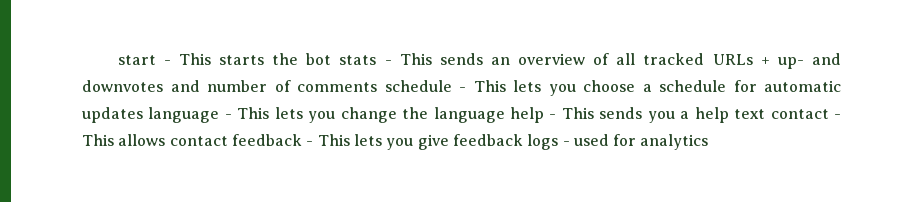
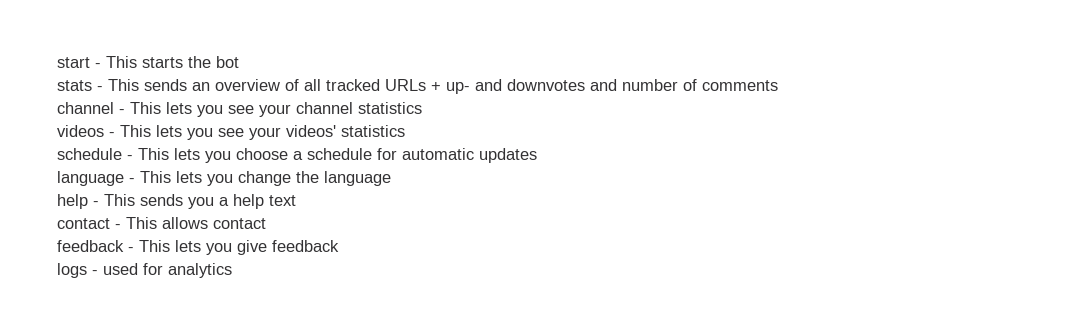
(332, 59) none -> (239, 62) //
(377, 87) none -> [57,102,422,117] [57,125,405,140] // channel - This lets you see your channel statistics // videos - This lets you see your videos' statistics //
(143, 115) none -> (537, 155) //
(505, 115) none -> (391, 178) //
(766, 114) none -> (296, 200) //
(228, 141) none -> (266, 223) //
(523, 140) none -> (339, 246) //

